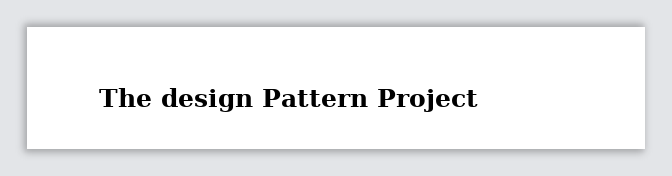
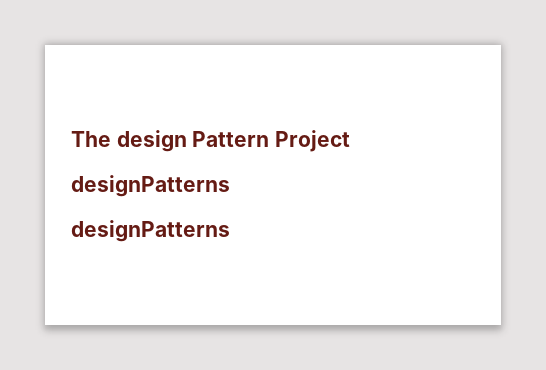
(478, 100) none -> [71,175,230,197] [71,220,230,242] // designPatterns // designPatterns

